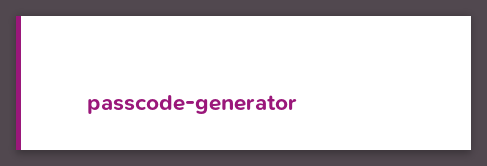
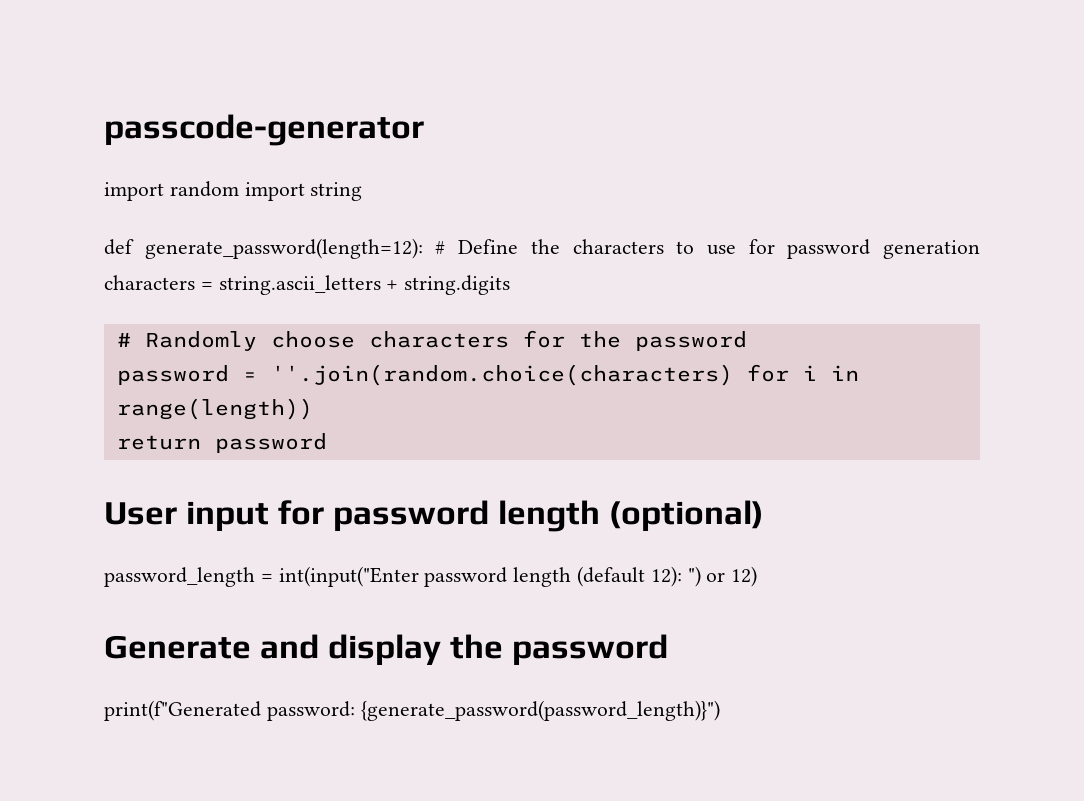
(297, 104) none -> [104,181,363,201] [104,238,981,259] [104,275,511,295] [116,330,747,351] [116,364,859,386] [116,398,313,420] [116,433,327,453] [104,500,765,532] [104,566,758,587] [104,634,669,665] [104,700,720,721] // import random import string // def generate_password(length=12): # Define the characters to use for password generation characters = string.ascii_letters + string.digits // # Randomly choose characters for the password // password = ''.join(random.choice(characters) for i in range(length)) // return password // User input for password length (optional) // password_length = int(input("Enter password length (default 12): ") or 12) // Generate and display the password // print(f"Generated password: {generate_password(password_length)}")

